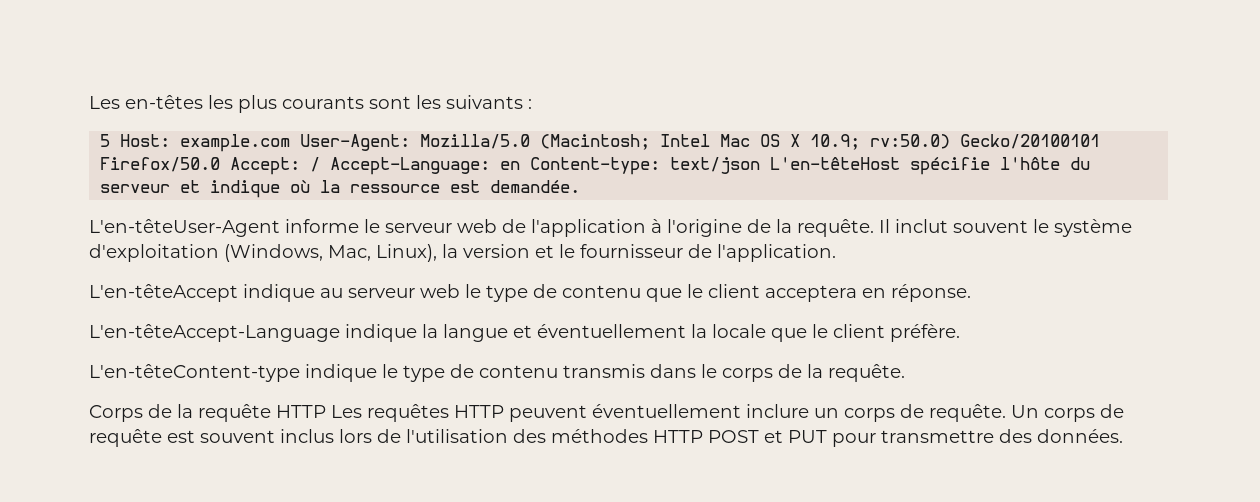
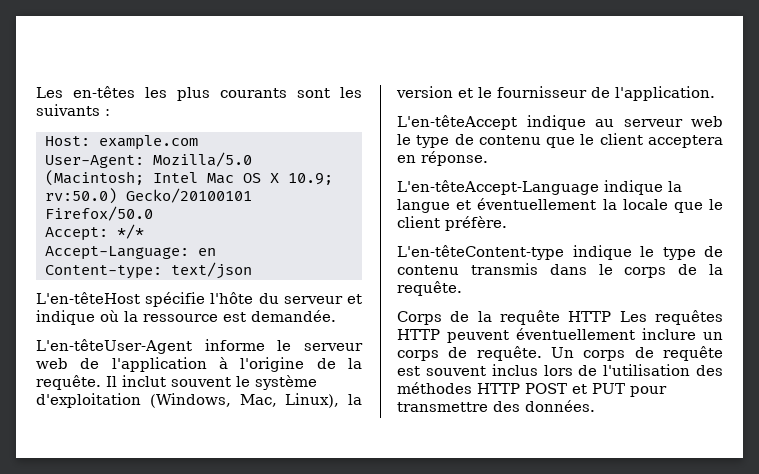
[100,134,111,147] 5 -> (110, 112) none
(291, 143) none -> (198, 142) //
[230,157,321,175] Accept: / -> [44,224,144,241] // Accept: */* //
(521, 165) none -> (216, 252) //
(761, 165) none -> (252, 270) //

